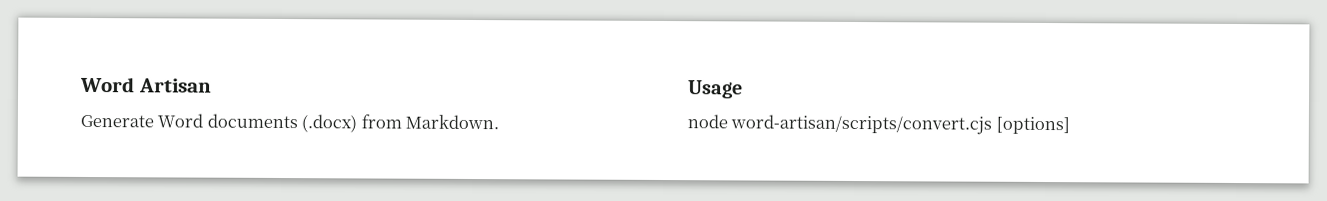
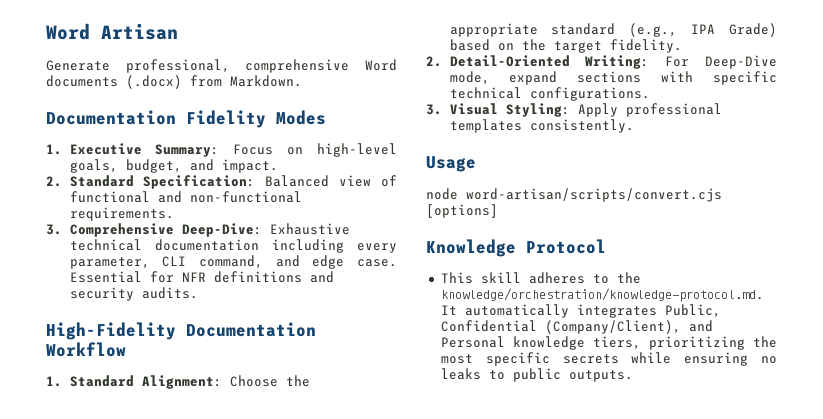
(154, 121) none -> [125,59,350,73] professional, comprehensive
[688,80,743,99] [687,114,1070,135] Usage // node word-artisan/scripts/convert.cjs [options] -> [46,110,326,128] [46,143,397,157] [69,159,278,173] [46,175,397,189] [69,191,302,203] [69,207,174,221] [46,223,350,237] [69,239,397,253] [69,255,397,269] [69,271,334,283] [69,287,198,301] [46,322,316,340] [46,342,126,357] [46,375,310,389] [449,23,777,37] [449,39,682,53] [426,55,777,69] [449,71,777,85] [449,87,650,101] [426,103,722,117] [449,119,634,133] [426,156,476,172] [426,188,722,202] [426,204,498,218] [426,239,606,257] [440,272,641,284] [440,288,764,302] [440,304,721,318] [440,320,713,334] [440,336,777,350] [440,352,777,366] [440,368,633,382] Documentation Fidelity Modes // 1. Executive Summary: Focus on high-level goals, budget, and impact. // 2. Standard Specification: Balanced view of functional and non-functional requirements. // 3. Comprehensive Deep-Dive: Exhaustive technical documentation including every parameter, CLI command, and edge case. Essential for NFR definitions and security audits. // High-Fidelity Documentation Workflow // 1. Standard Alignment: Choose the appropriate standard (e.g., IPA Grade) based on the target fidelity. // 2. Detail-Oriented Writing: For Deep-Dive mode, expand sections with specific technical configurations. // 3. Visual Styling: Apply professional templates consistently. // Usage // node word-artisan/scripts/convert.cjs [options] // Knowledge Protocol // This skill adheres to the knowledge/orchestration/knowledge-protocol.md. It automatically integrates Public, Confidential (Company/Client), and Personal knowledge tiers, prioritizing the most specific secrets while ensuring no leaks to public outputs.

